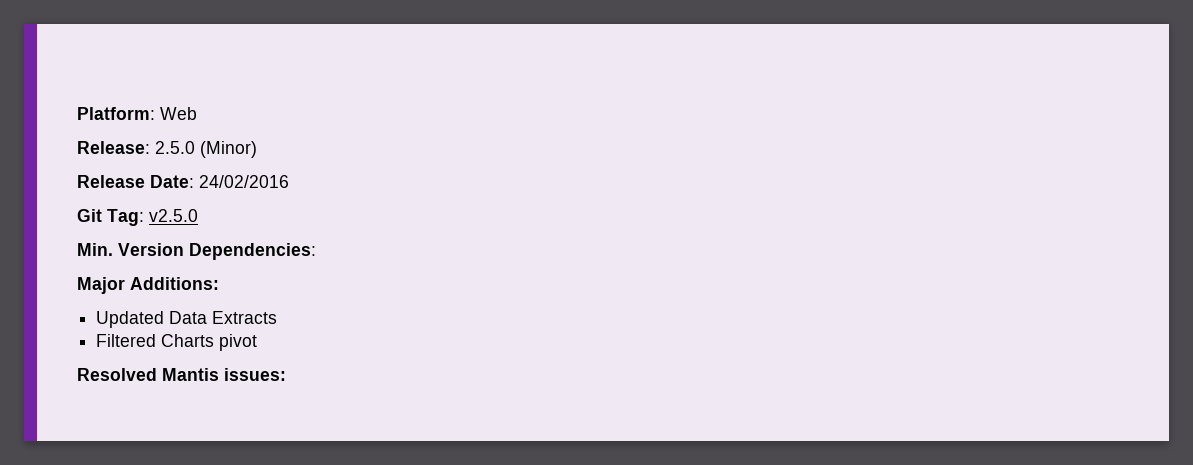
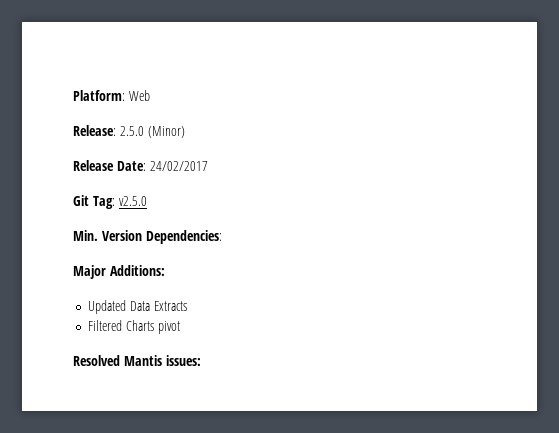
[199,175,289,188] 24/02/2016 -> [149,161,208,171] 24/02/2017

